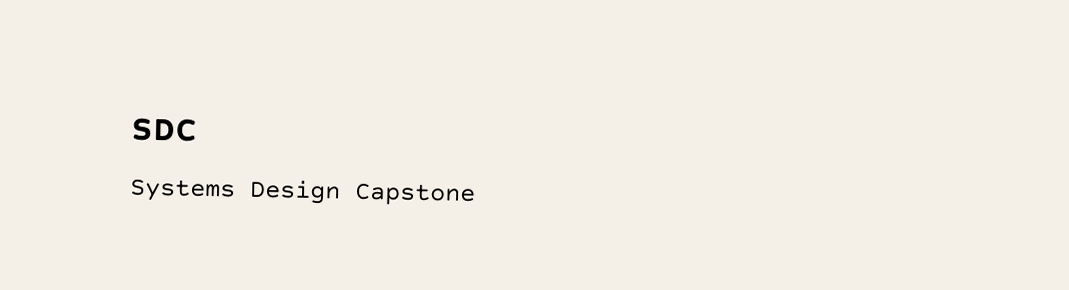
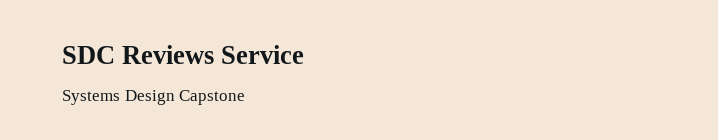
(198, 129) none -> [122,45,305,64] Reviews Service

